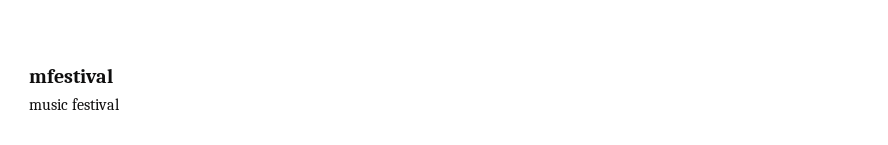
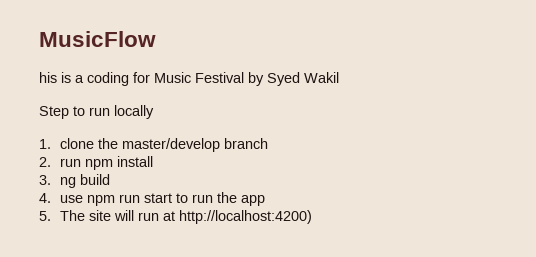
[29,68,113,83] [29,98,121,110] mfestival // music festival -> [39,31,156,47] [39,72,339,86] [39,105,154,119] [39,138,269,152] [39,156,154,170] [39,174,111,188] [39,192,266,206] [39,210,313,224] MusicFlow // his is a coding for Music Festival by Syed Wakil // Step to run locally // 1. clone the master/develop branch // 2. run npm install // 3. ng build // 4. use npm run start to run the app // 5. The site will run at http://localhost:4200)

